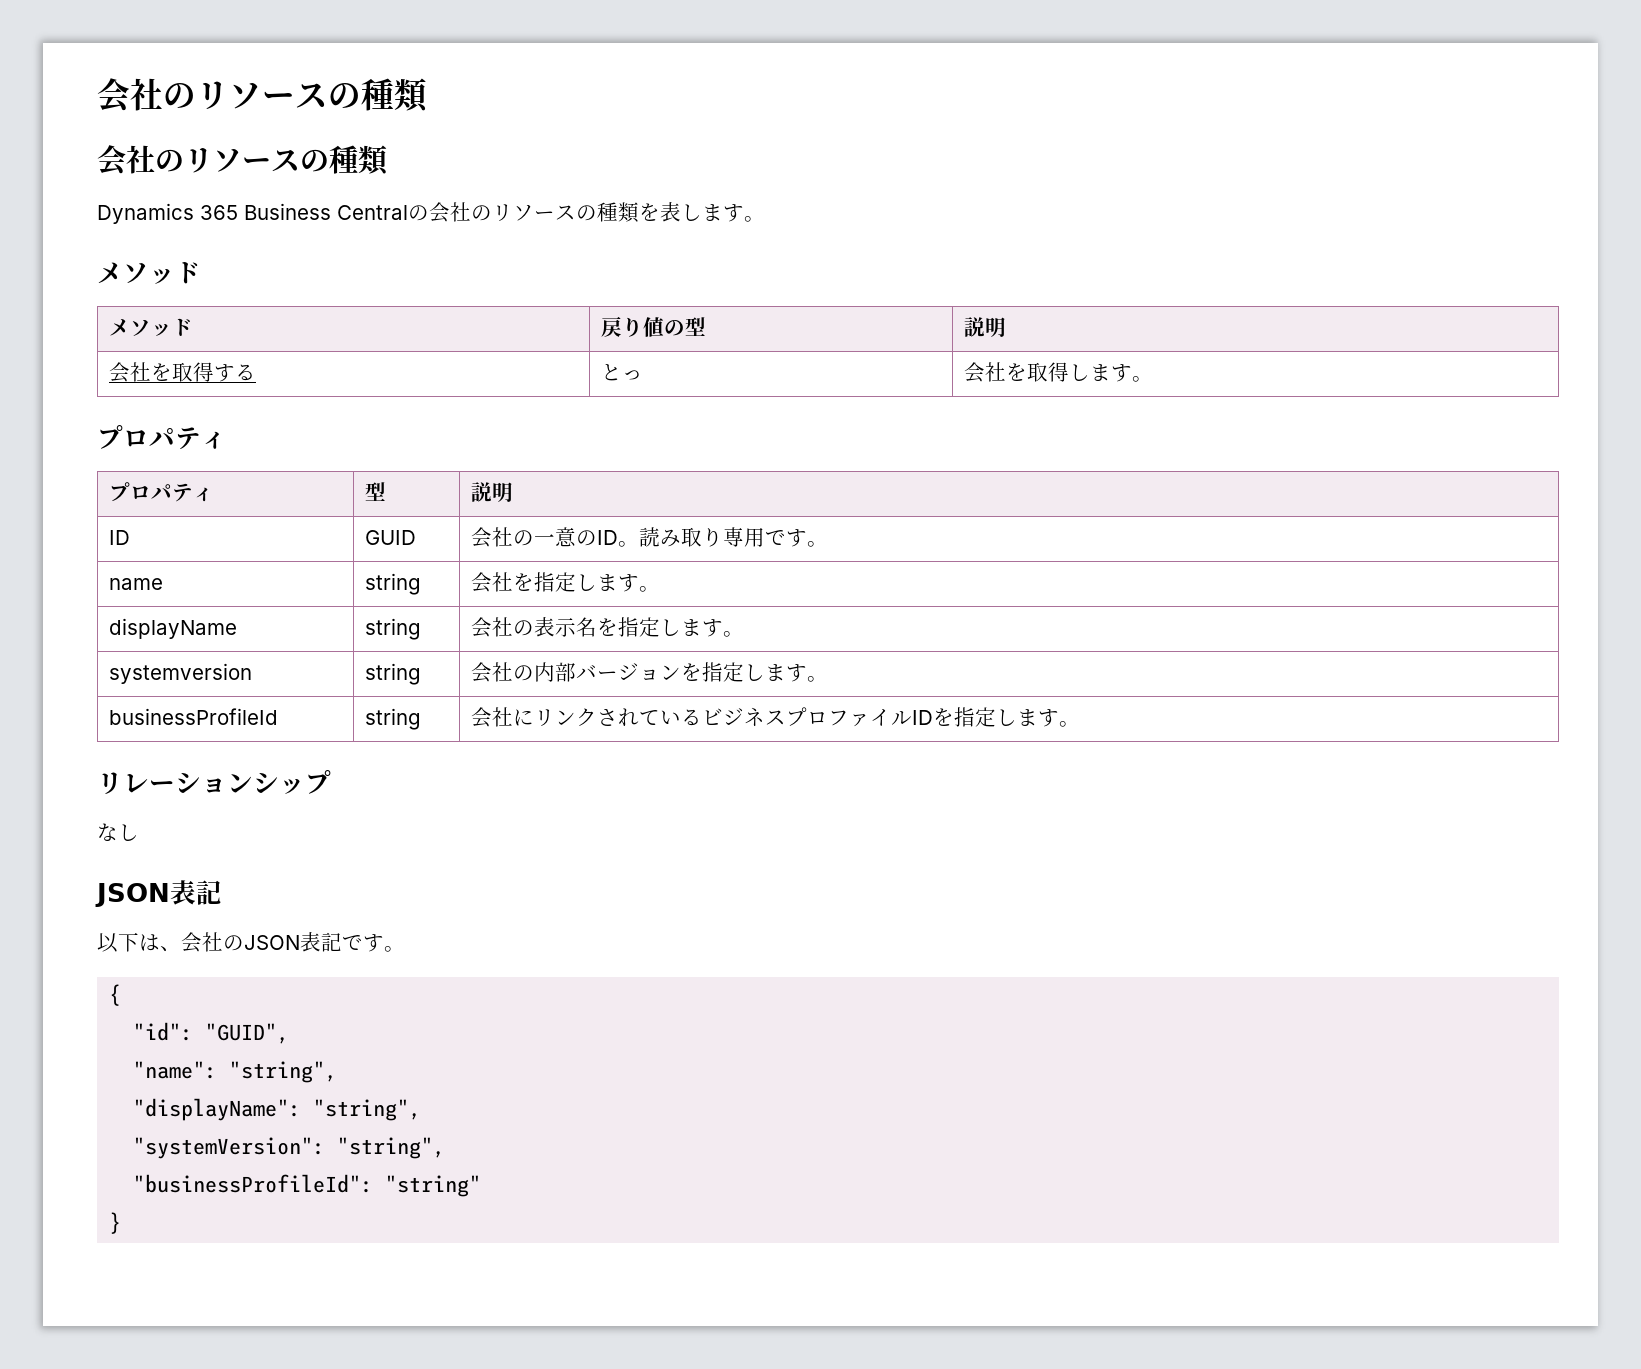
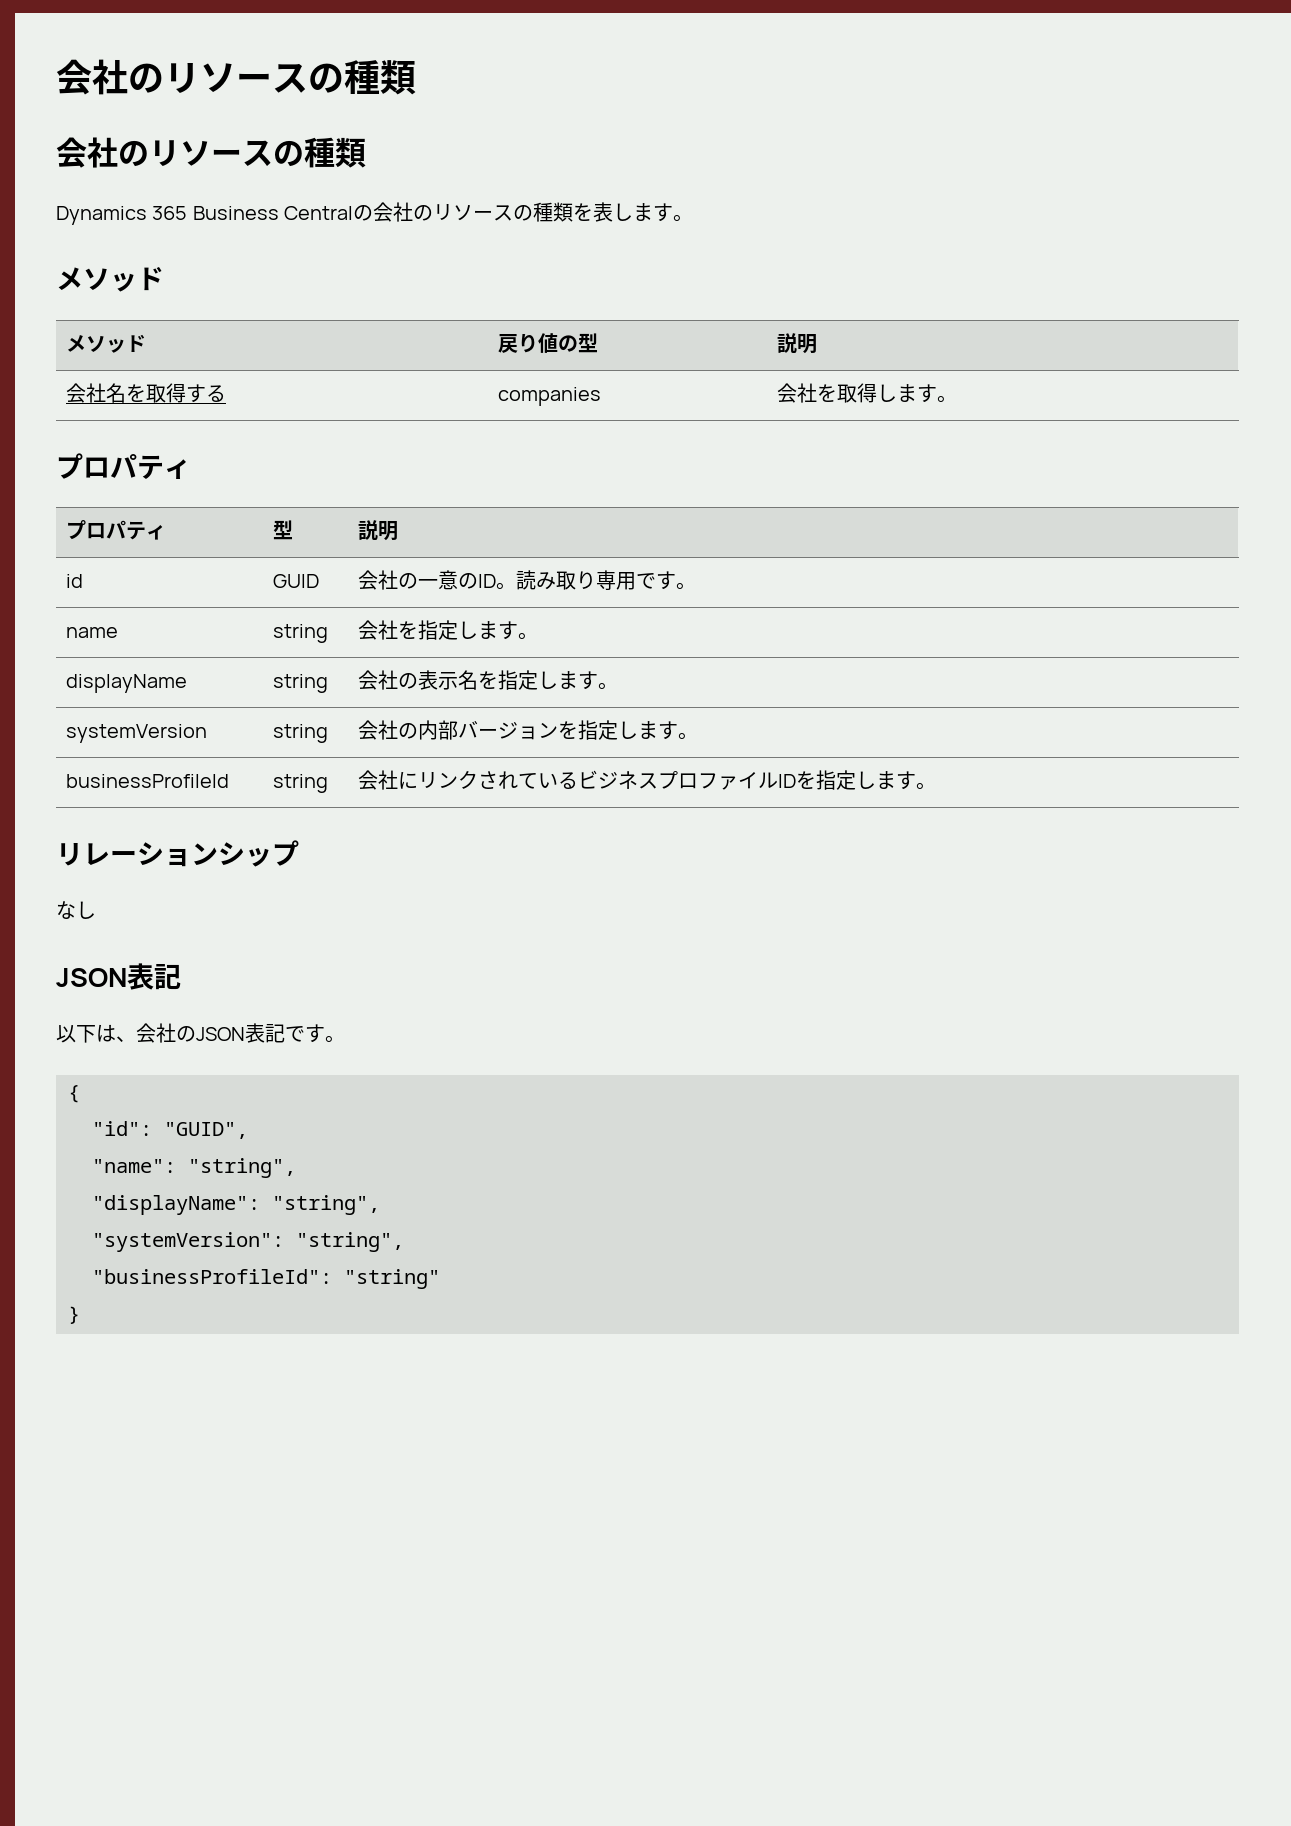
(151, 372) none -> [105,383,126,403] 名
[600,364,643,381] とっ -> [497,387,601,406] companies
[108,530,130,545] ID -> [65,574,83,588] id
[108,663,252,684] systemversion -> [65,724,207,743] systemVersion

